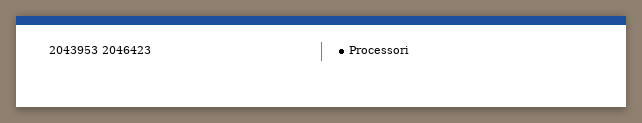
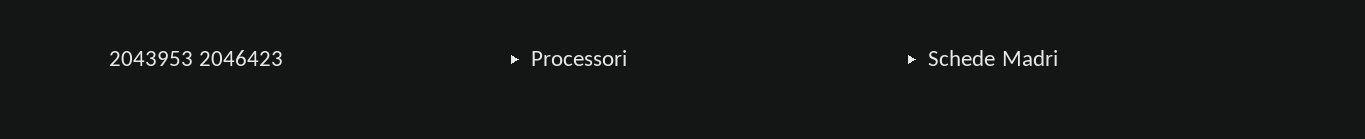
(410, 50) none -> [928,50,1058,66] // Schede Madri

